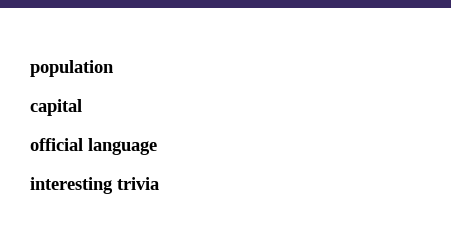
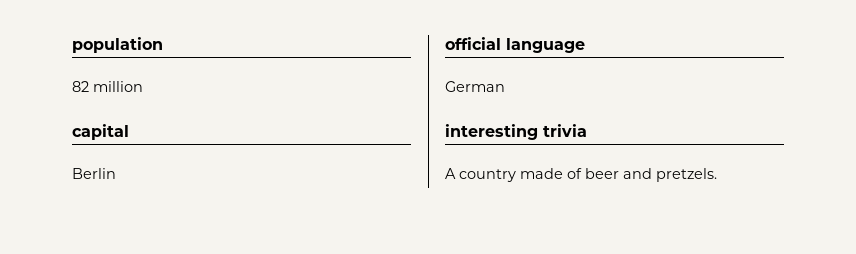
(114, 68) none -> [72,81,143,92] // 82 million
(82, 107) none -> [72,168,116,179] // Berlin
(157, 146) none -> [445,81,505,92] // German
(159, 183) none -> [445,168,717,182] // A country made of beer and pretzels.

